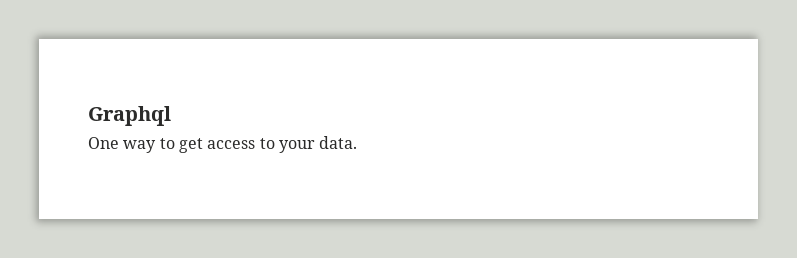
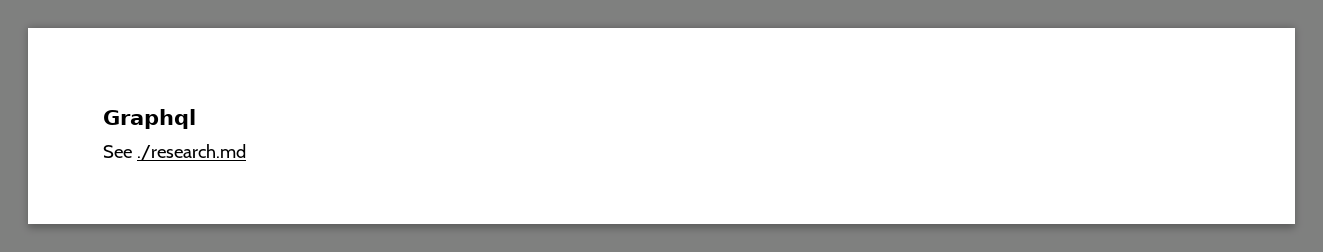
[88,136,358,153] One way to get access to your data. -> [103,144,246,160] See ./research.md

